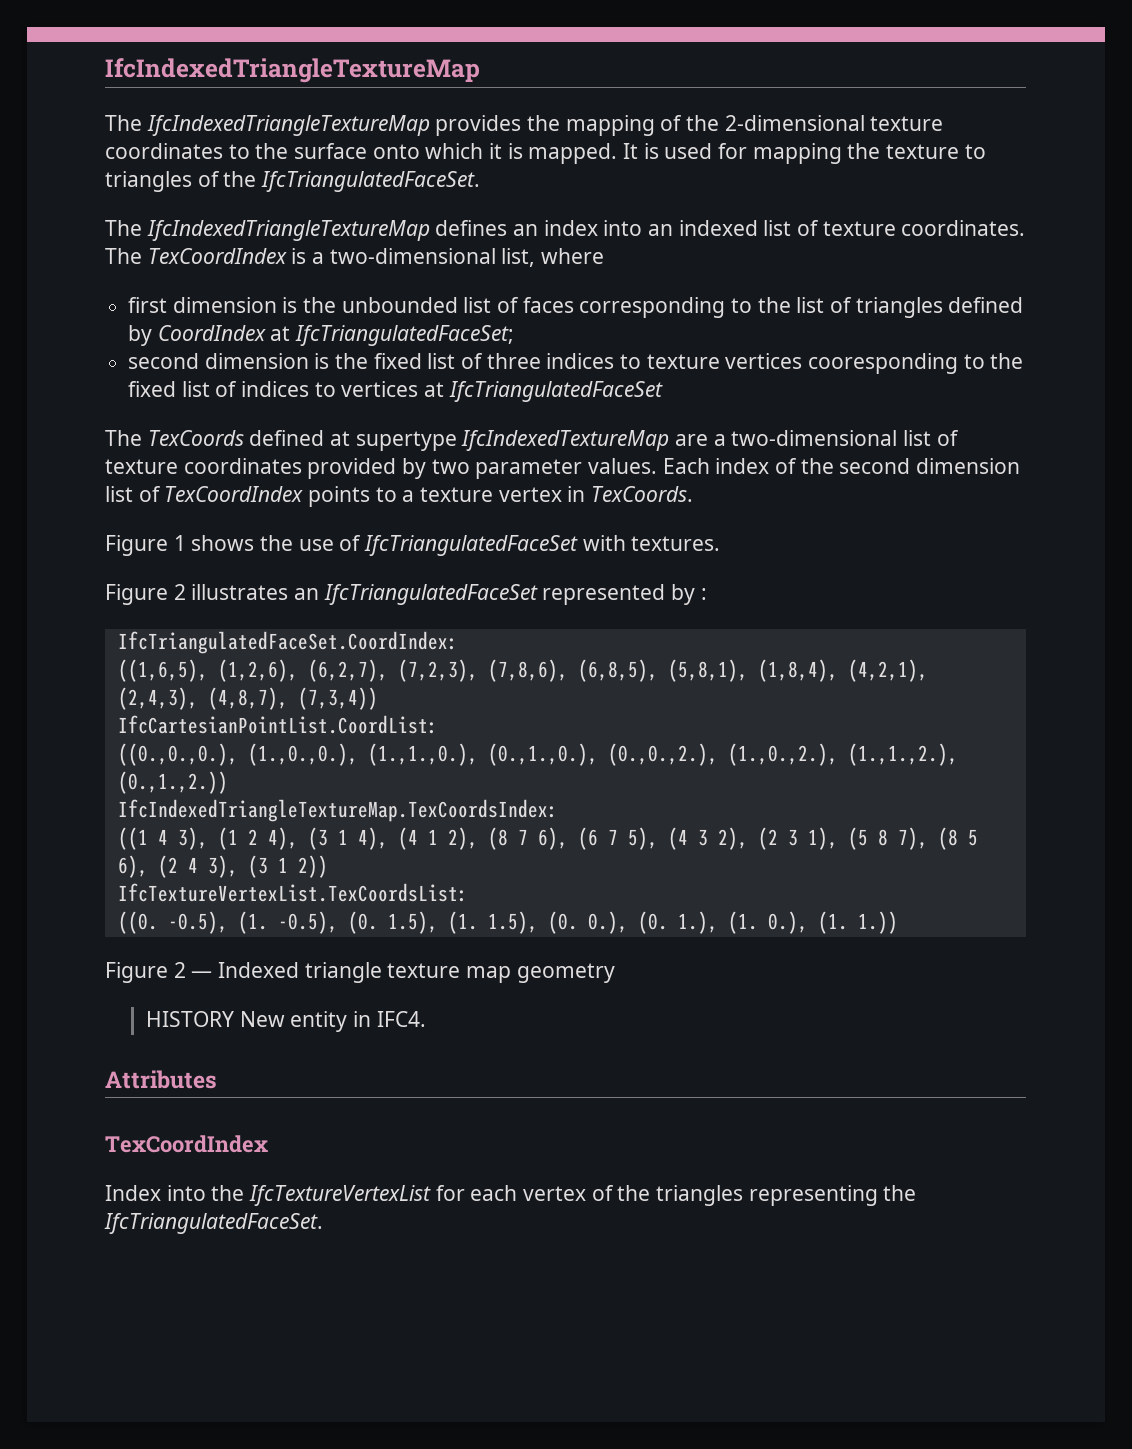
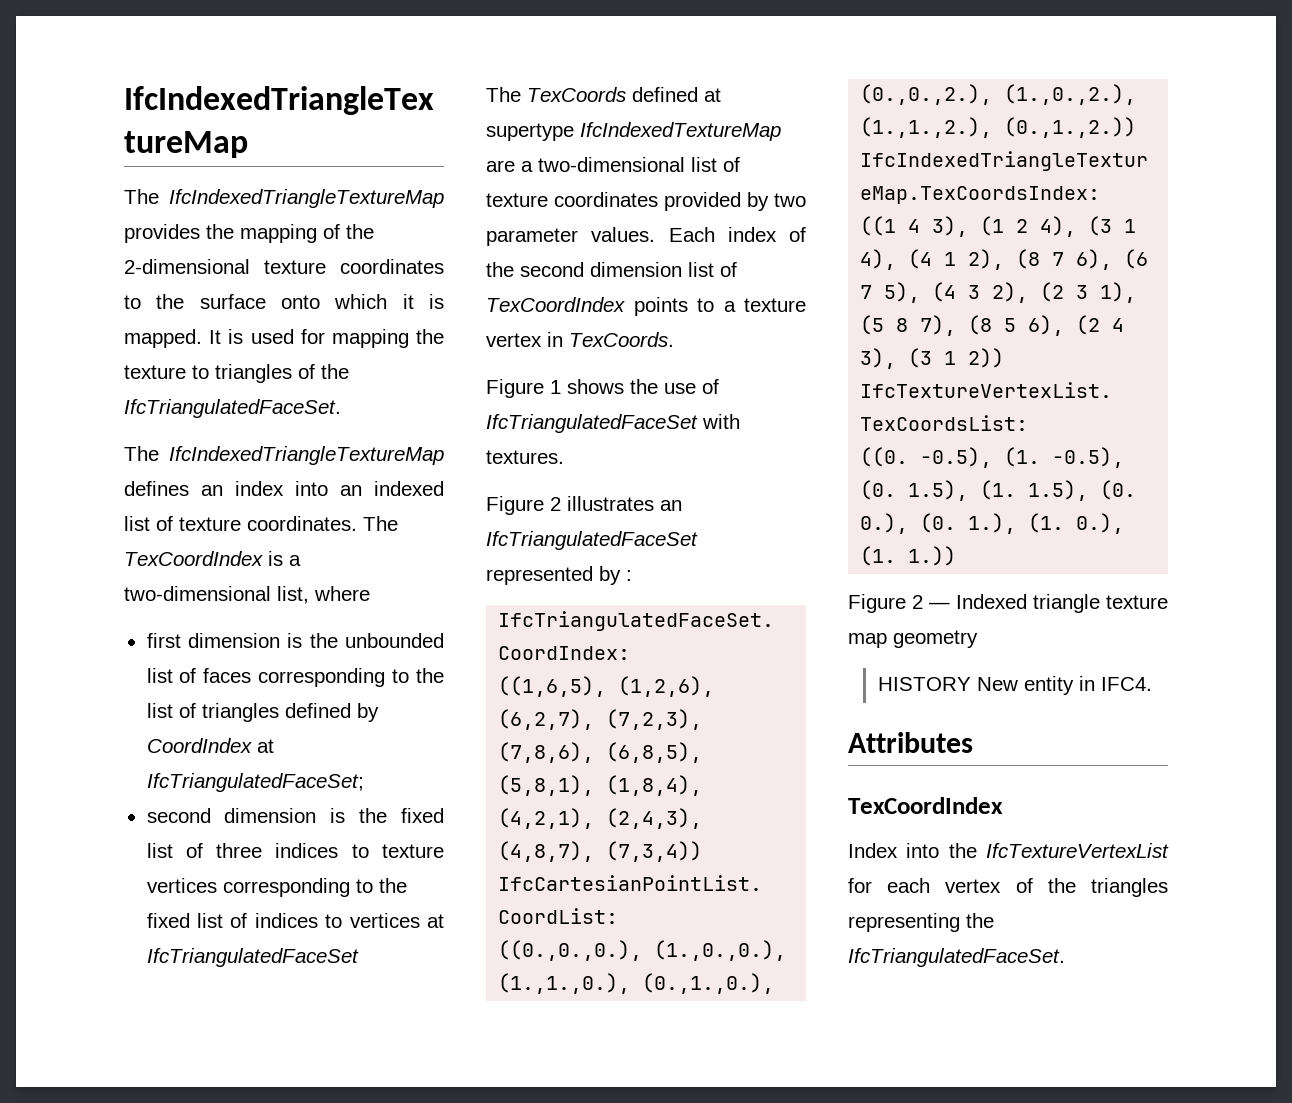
[808,353,959,374] cooresponding -> [222,878,350,897] corresponding

